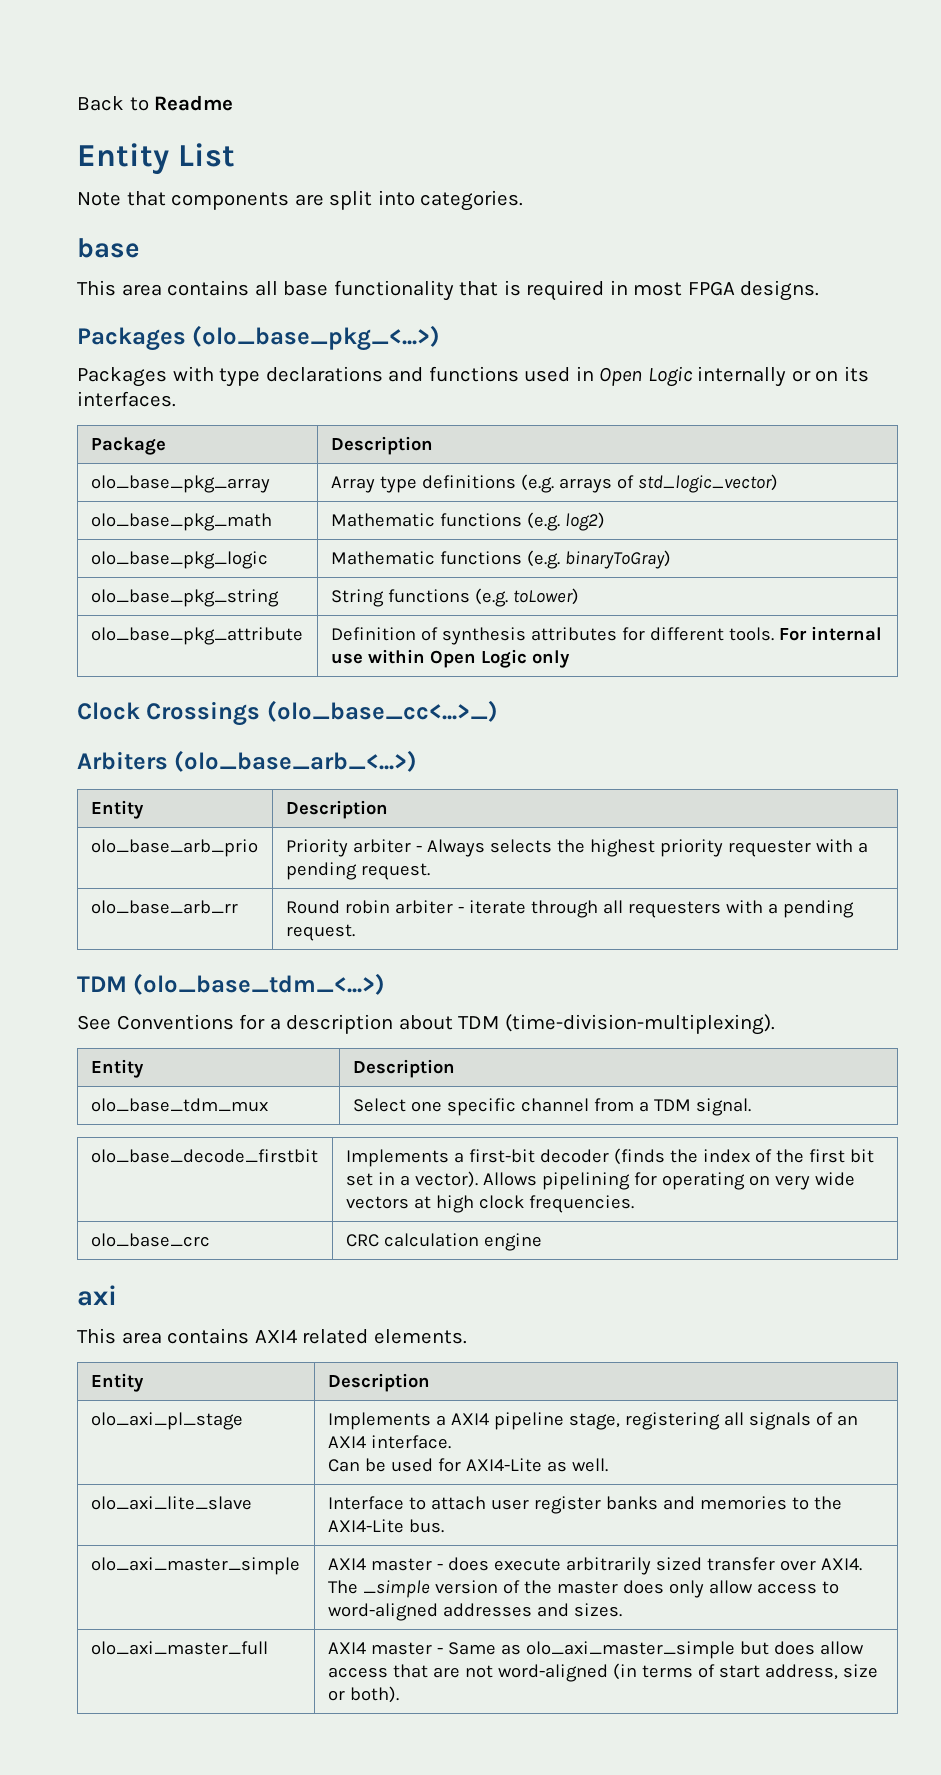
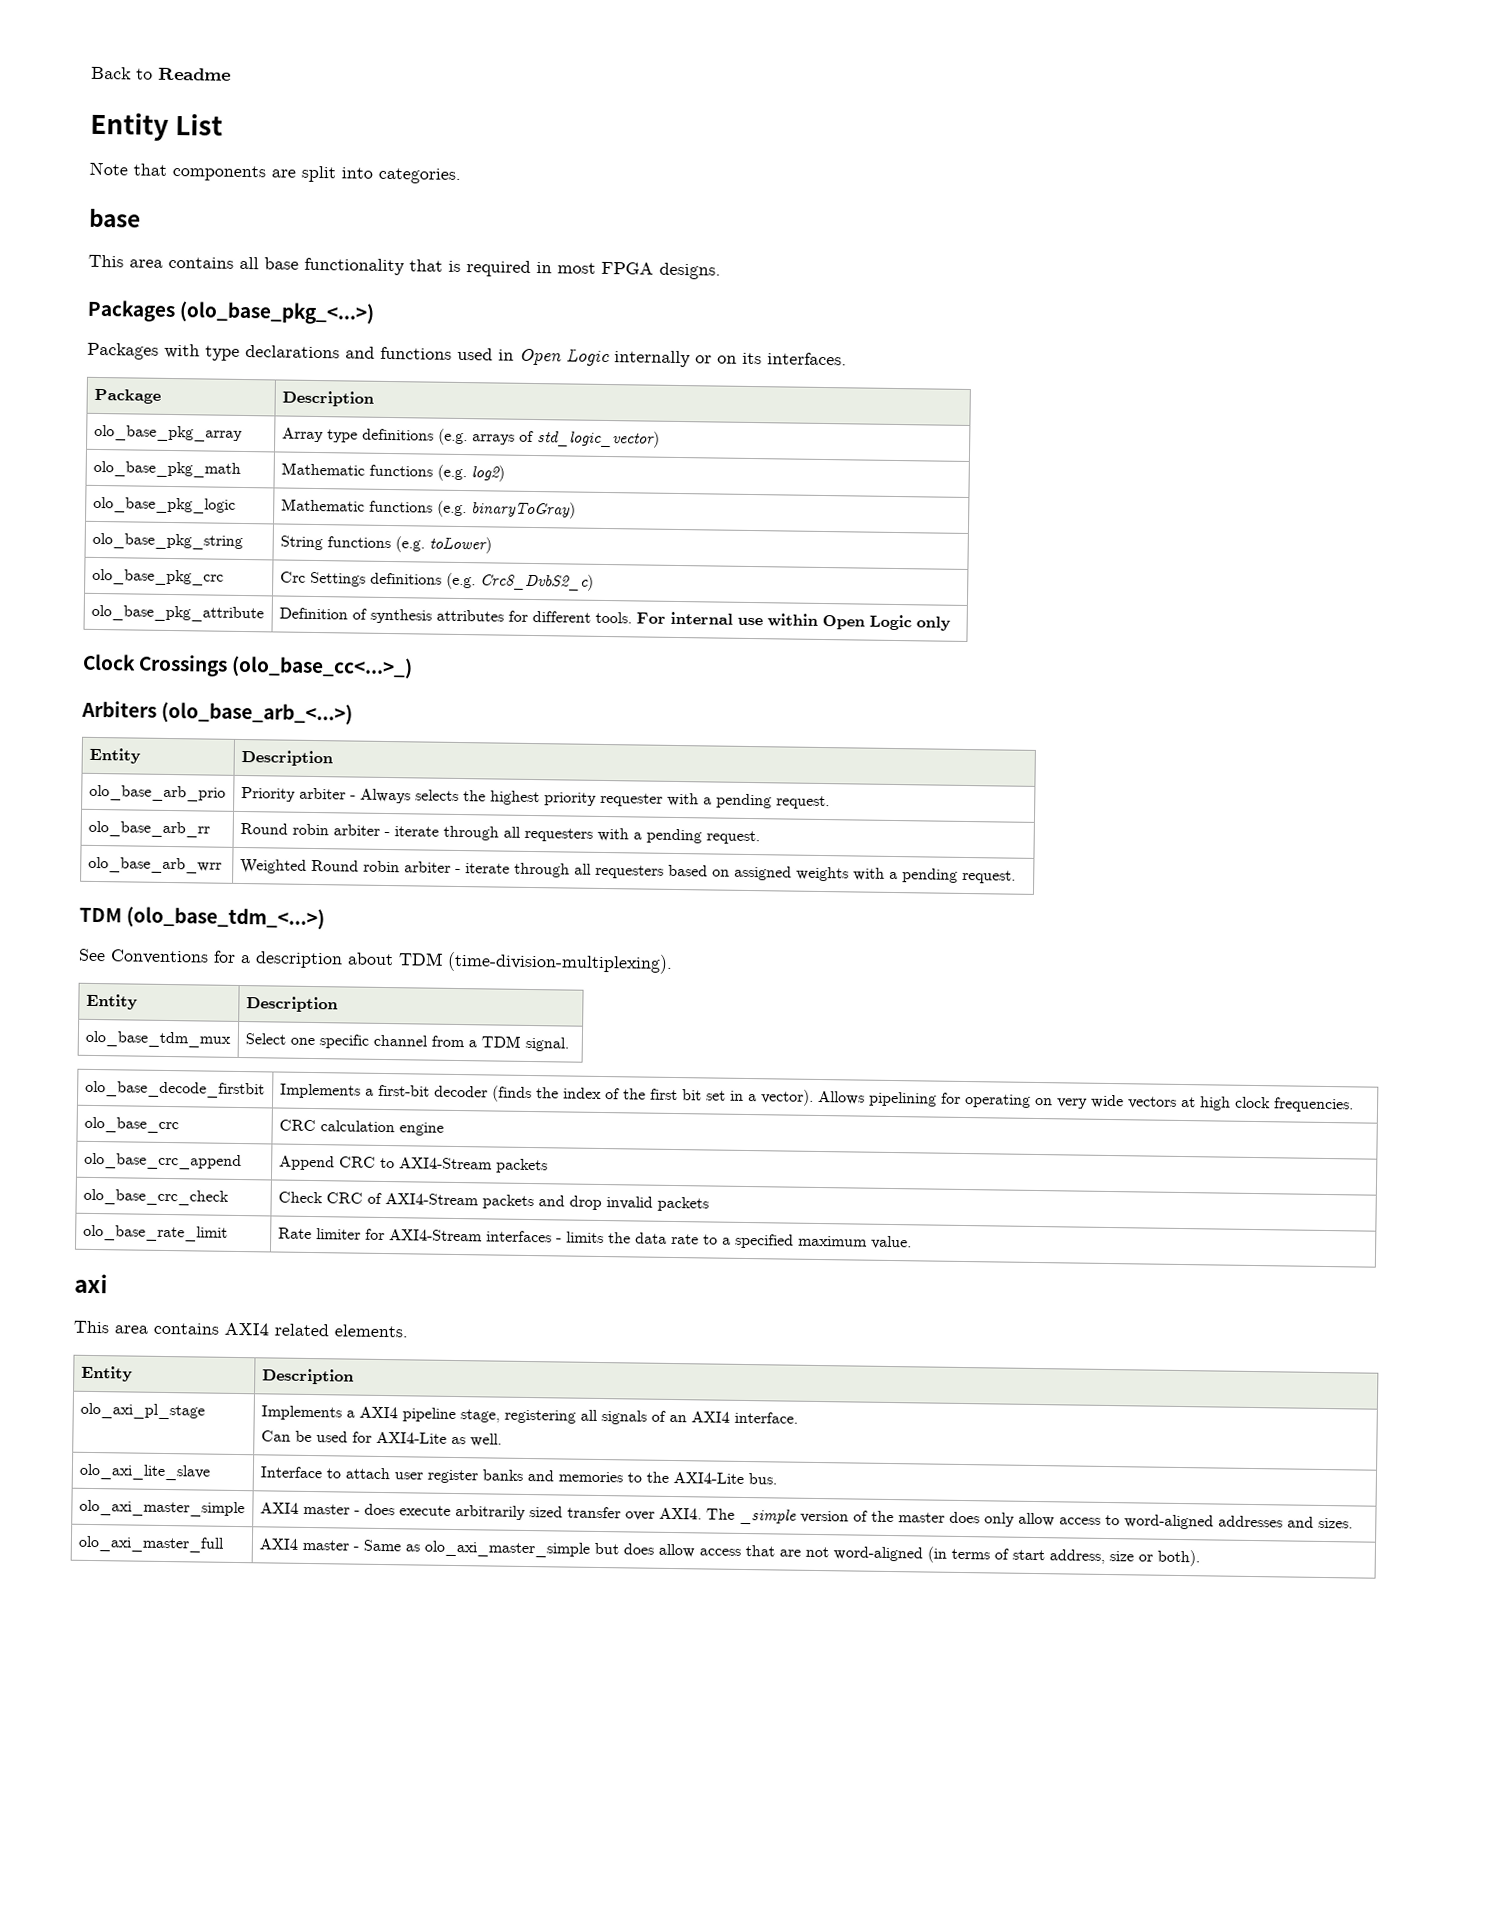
(579, 596) none -> [91,568,224,586] [279,571,594,591] // olo_base_pkg_crc | Crc Settings definitions (e.g. Crc8_DvbS2_c)
(355, 932) none -> [87,856,222,874] [239,858,1016,884] // olo_base_arb_wrr | Weighted Round robin arbiter - iterate through all requesters based on assigned weights with a pending request.
(542, 1242) none -> [83,1152,242,1171] [278,1155,548,1174] [82,1188,229,1206] [277,1191,709,1212] [82,1224,228,1242] [277,1227,912,1250] // olo_base_crc_append | Append CRC to AXI4-Stream packets // olo_base_crc_check | Check CRC of AXI4-Stream packets and drop invalid packets // olo_base_rate_limit | Rate limiter for AXI4-Stream interfaces - limits the data rate to a specified maximum value.

